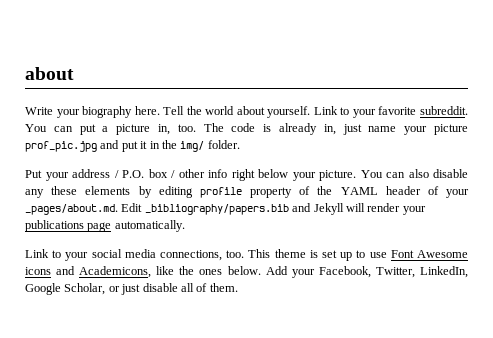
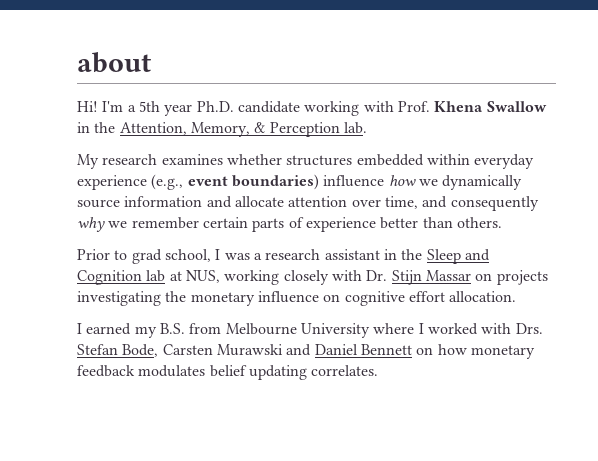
[25,106,469,118] [25,123,469,135] [25,140,240,152] [25,169,468,181] [25,186,470,198] [25,203,426,215] [25,220,185,232] [25,249,468,261] [25,266,468,278] [25,283,238,295] Write your biography here. Tell the world about yourself. Link to your favorite subreddit. You can put a picture in, too. The code is already in, just name your picture prof_pic.jpg and put it in the img/ folder. // Put your address / P.O. box / other info right below your picture. You can also disable any these elements by editing profile property of the YAML header of your _pages/about.md. Edit _bibliography/papers.bib and Jekyll will render your publications page automatically. // Link to your social media connections, too. This theme is set up to use Font Awesome icons and Academicons, like the ones below. Add your Facebook, Twitter, LinkedIn, Google Scholar, or just disable all of them. -> [77,101,547,116] [77,122,367,137] [77,154,535,169] [77,174,523,190] [77,196,539,211] [77,217,502,232] [77,249,490,264] [77,270,548,285] [77,291,517,306] [77,323,543,338] [77,344,535,359] [77,365,379,380] Hi! I'm a 5th year Ph.D. candidate working with Prof. Khena Swallow in the Attention, Memory, & Perception lab. // My research examines whether structures embedded within everyday experience (e.g., event boundaries) influence how we dynamically source information and allocate attention over time, and consequently why we remember certain parts of experience better than others. // Prior to grad school, I was a research assistant in the Sleep and Cognition lab at NUS, working closely with Dr. Stijn Massar on projects investigating the monetary influence on cognitive effort allocation. // I earned my B.S. from Melbourne University where I worked with Drs. Stefan Bode, Carsten Murawski and Daniel Bennett on how monetary feedback modulates belief updating correlates.

